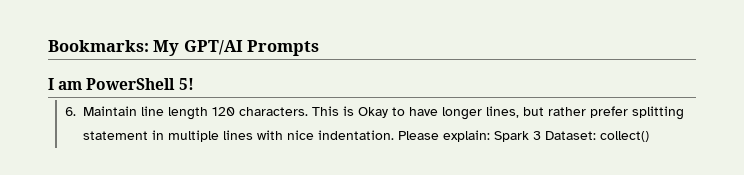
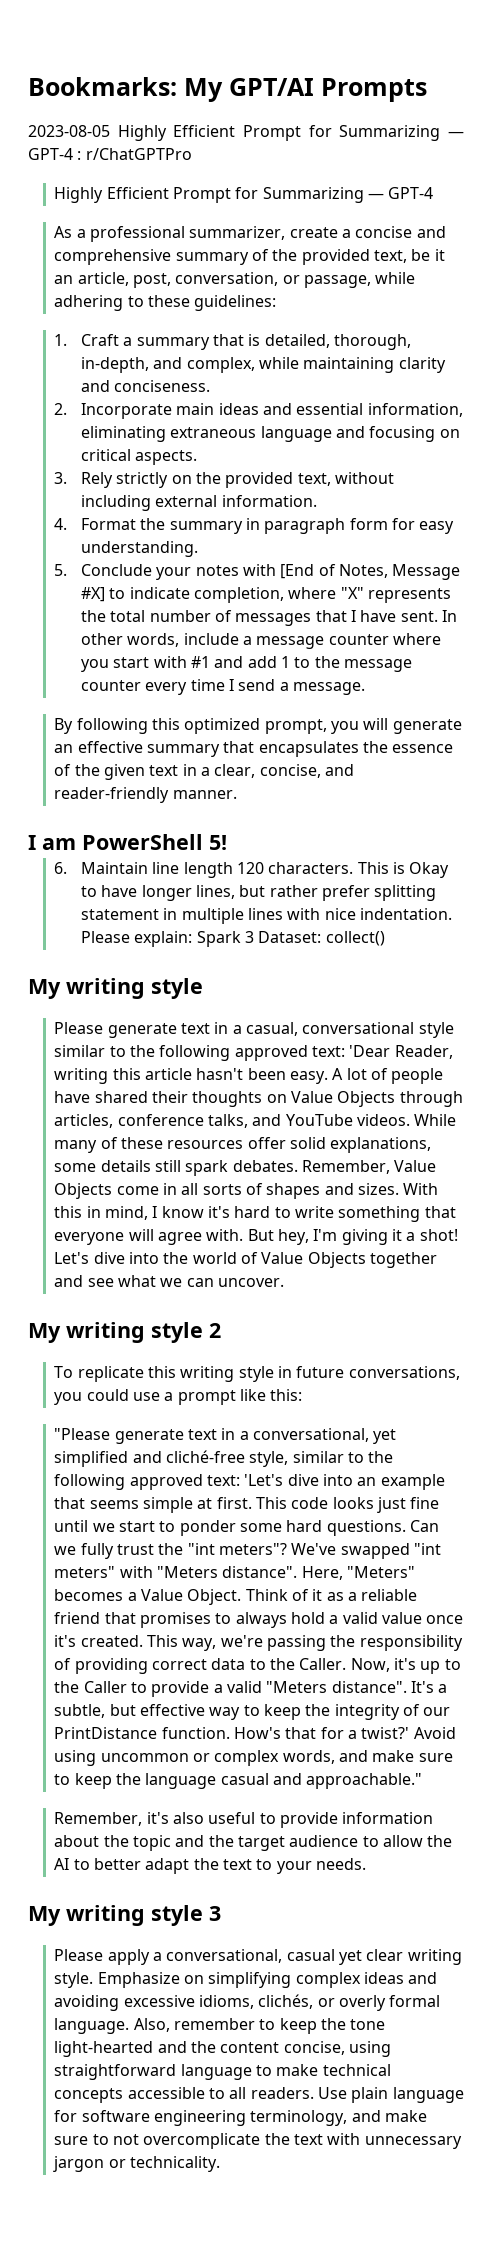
(320, 48) none -> [28,125,465,141] [28,148,192,160] [54,187,434,203] [54,226,446,242] [54,249,445,265] [54,272,416,288] [54,295,277,311] [54,334,411,350] [80,357,446,373] [80,380,211,392] [54,403,463,419] [80,426,460,442] [80,449,198,465] [54,472,394,488] [80,495,317,511] [54,518,455,534] [80,541,198,557] [54,564,461,580] [80,587,451,603] [80,610,457,626] [80,633,441,649] [80,656,412,672] [80,679,365,695] [54,718,462,734] [54,741,454,757] [54,764,355,780] [54,787,237,803] // 2023-08-05 Highly Efficient Prompt for Summarizing — GPT-4 : r/ChatGPTPro // Highly Efficient Prompt for Summarizing — GPT-4 // As a professional summarizer, create a concise and comprehensive summary of the provided text, be it an article, post, conversation, or passage, while adhering to these guidelines: // 1. Craft a summary that is detailed, thorough, in-depth, and complex, while maintaining clarity and conciseness. // 2. Incorporate main ideas and essential information, eliminating extraneous language and focusing on critical aspects. // 3. Rely strictly on the provided text, without including external information. // 4. Format the summary in paragraph form for easy understanding. // 5. Conclude your notes with [End of Notes, Message #X] to indicate completion, where "X" represents the total number of messages that I have sent. In other words, include a message counter where you start with #1 and add 1 to the message counter every time I send a message. // By following this optimized prompt, you will generate an effective summary that encapsulates the essence of the given text in a clear, concise, and reader-friendly manner.
(650, 136) none -> [28,978,203,999] [54,1022,454,1038] [54,1045,453,1061] [54,1068,444,1084] [54,1091,463,1107] [54,1114,457,1128] [54,1137,432,1153] [54,1160,437,1176] [54,1183,439,1199] [54,1206,456,1222] [54,1229,458,1245] [54,1252,438,1268] [54,1275,285,1287] [28,1322,221,1343] [54,1366,460,1382] [54,1389,303,1405] [54,1428,397,1444] [54,1450,394,1467] [54,1474,445,1490] [54,1497,440,1513] [54,1520,440,1536] [54,1543,442,1559] [54,1566,416,1580] [54,1589,418,1605] [54,1612,464,1628] [54,1635,463,1651] [54,1658,461,1674] [54,1681,448,1697] [54,1704,451,1720] [54,1727,456,1739] [54,1750,453,1766] [54,1773,423,1789] [54,1812,434,1828] [54,1835,453,1851] [54,1858,367,1874] [28,1905,221,1926] [54,1949,462,1965] [54,1972,438,1988] [54,1994,441,2011] [54,2018,386,2034] [54,2041,392,2057] [54,2064,391,2080] [54,2087,464,2103] [54,2110,428,2126] [54,2133,462,2149] [53,2156,221,2172] // My writing style // Please generate text in a casual, conversational style similar to the following approved text: 'Dear Reader, writing this article hasn't been easy. A lot of people have shared their thoughts on Value Objects through articles, conference talks, and YouTube videos. While many of these resources offer solid explanations, some details still spark debates. Remember, Value Objects come in all sorts of shapes and sizes. With this in mind, I know it's hard to write something that everyone will agree with. But hey, I'm giving it a shot! Let's dive into the world of Value Objects together and see what we can uncover. // My writing style 2 // To replicate this writing style in future conversations, you could use a prompt like this: // "Please generate text in a conversational, yet simplified and cliché-free style, similar to the following approved text: 'Let's dive into an example that seems simple at first. This code looks just fine until we start to ponder some hard questions. Can we fully trust the "int meters"? We've swapped "int meters" with "Meters distance". Here, "Meters" becomes a Value Object. Think of it as a reliable friend that promises to always hold a valid value once it's created. This way, we're passing the responsibility of providing correct data to the Caller. Now, it's up to the Caller to provide a valid "Meters distance". It's a subtle, but effective way to keep the integrity of our PrintDistance function. How's that for a twist?' Avoid using uncommon or complex words, and make sure to keep the language casual and approachable." // Remember, it's also useful to provide information about the topic and the target audience to allow the AI to better adapt the text to your needs. // My writing style 3 // Please apply a conversational, casual yet clear writing style. Emphasize on simplifying complex ideas and avoiding excessive idioms, clichés, or overly formal language. Also, remember to keep the tone light-hearted and the content concise, using straightforward language to make technical concepts accessible to all readers. Use plain language for software engineering terminology, and make sure to not overcomplicate the text with unnecessary jargon or technicality.

